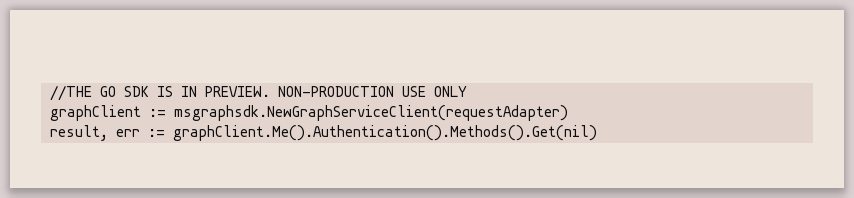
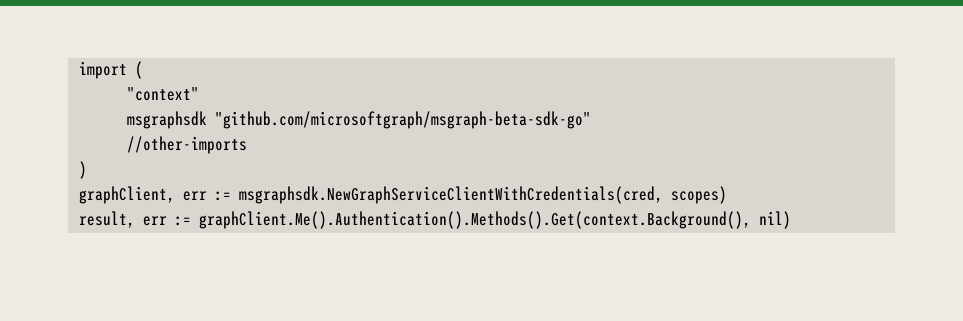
[50,85,467,101] [50,105,568,121] //THE GO SDK IS IN PREVIEW. NON-PRODUCTION USE ONLY // graphClient := msgraphsdk.NewGraphServiceClient(requestAdapter) -> [78,61,143,79] [126,87,199,101] [126,111,591,129] [126,136,247,154] [78,161,87,179] [78,186,727,204] import ( // "context" // msgraphsdk "github.com/microsoftgraph/msgraph-beta-sdk-go" // //other-imports // ) // graphClient, err := msgraphsdk.NewGraphServiceClientWithCredentials(cred, scopes)
[173,125,597,141] graphClient.Me().Authentication().Methods().Get(nil) -> [198,211,791,229] graphClient.Me().Authentication().Methods().Get(context.Background(), nil)

